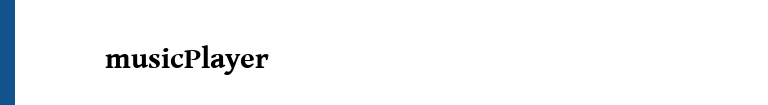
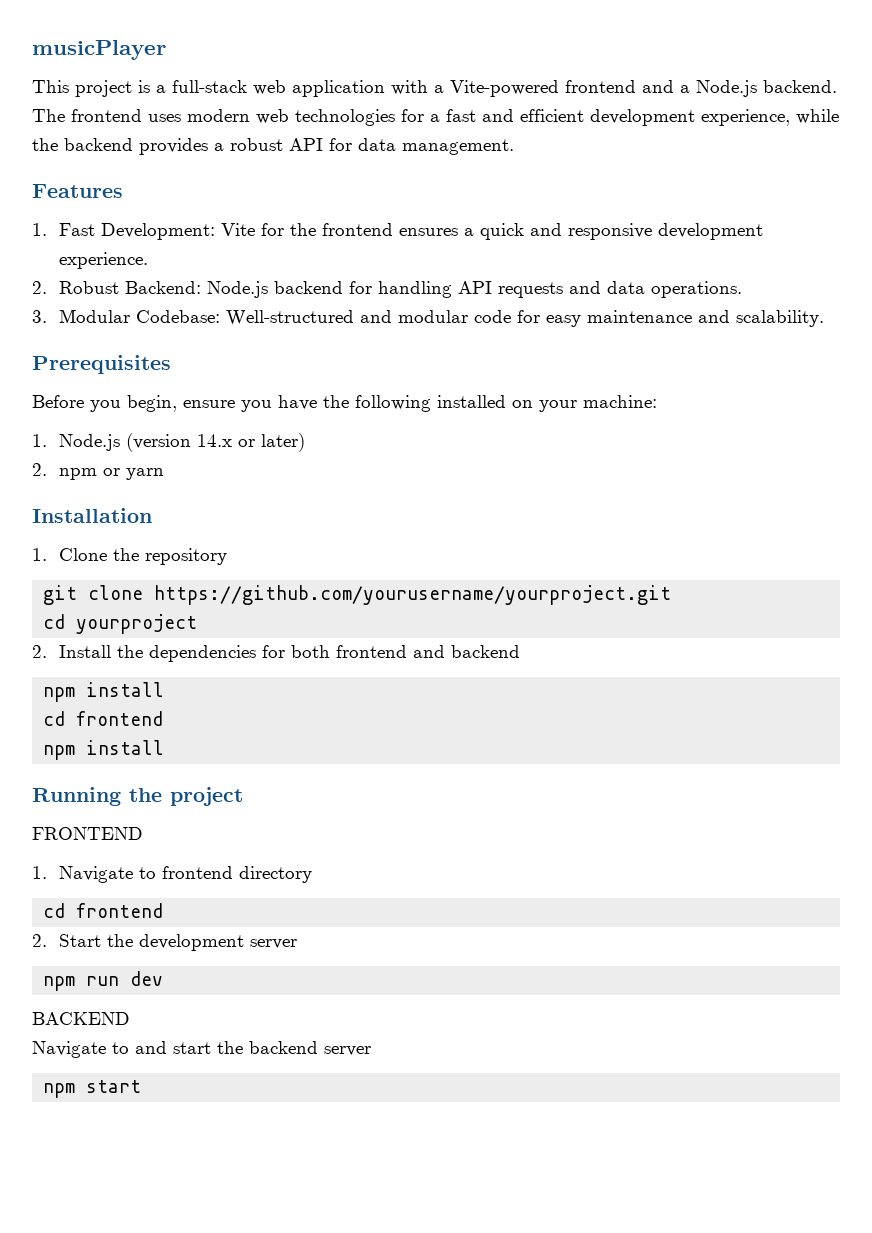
(269, 60) none -> [32,80,837,97] [32,109,839,126] [32,138,514,155] [32,184,123,198] [32,223,764,240] [59,252,149,269] [32,281,743,298] [32,309,825,327] [32,355,171,374] [32,395,657,412] [32,433,306,452] [32,463,165,480] [32,508,152,523] [32,548,228,565] [43,585,672,605] [43,614,198,634] [32,645,521,662] [43,682,165,702] [43,711,164,726] [43,740,165,760] [32,787,243,806] [32,827,143,840] [32,866,313,883] [43,903,164,918] [32,934,298,951] [43,971,164,991] [32,1012,130,1025] [32,1041,371,1058] [43,1080,142,1098] // This project is a full-stack web application with a Vite-powered frontend and a Node.js backend. The frontend uses modern web technologies for a fast and efficient development experience, while the backend provides a robust API for data management. // Features // 1. Fast Development: Vite for the frontend ensures a quick and responsive development experience. // 2. Robust Backend: Node.js backend for handling API requests and data operations. // 3. Modular Codebase: Well-structured and modular code for easy maintenance and scalability. // Prerequisites // Before you begin, ensure you have the following installed on your machine: // 1. Node.js (version 14.x or later) // 2. npm or yarn // Installation // 1. Clone the repository // git clone https://github.com/yourusername/yourproject.git // cd yourproject // 2. Install the dependencies for both frontend and backend // npm install // cd frontend // npm install // Running the project // FRONTEND // 1. Navigate to frontend directory // cd frontend // 2. Start the development server // npm run dev // BACKEND // Navigate to and start the backend server // npm start

